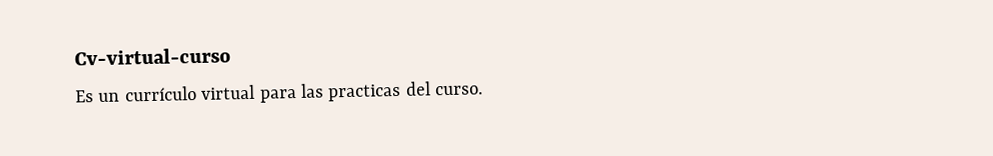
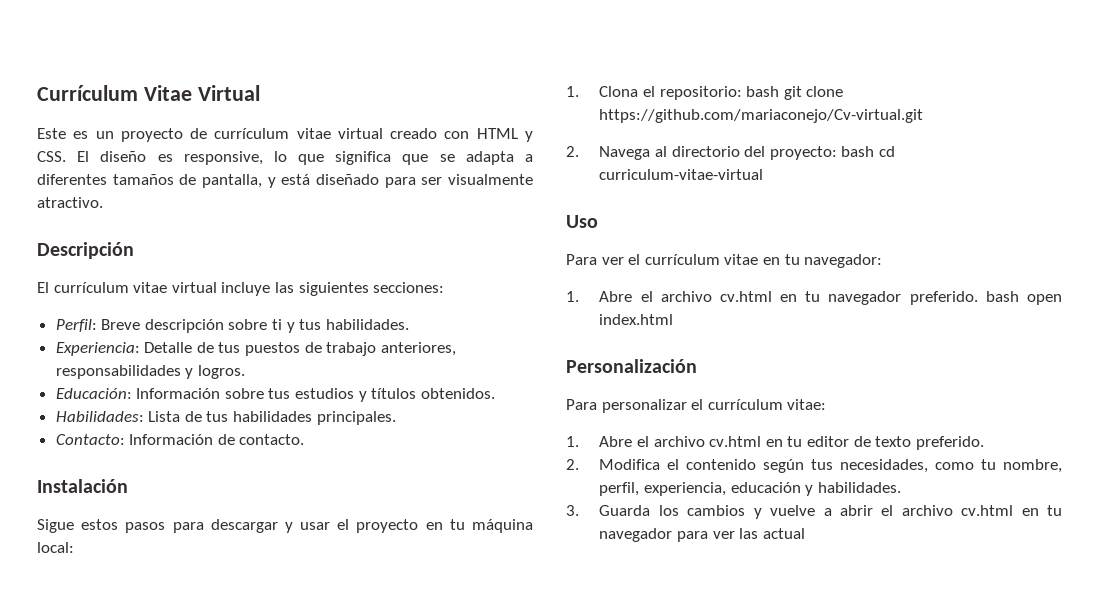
[74,47,231,66] [75,81,484,103] Cv-virtual-curso // Es un currículo virtual para las practicas del curso. -> [37,85,260,101] [37,128,533,142] [37,151,533,165] [37,174,533,188] [37,197,103,208] [37,242,134,259] [37,282,445,296] [55,319,409,333] [55,342,456,356] [55,365,245,379] [55,388,495,402] [55,411,396,425] [55,434,305,445] [37,479,128,493] [37,519,533,533] [37,542,74,553] [566,86,844,100] [599,109,924,123] [566,146,896,160] [599,169,764,180] [566,215,598,228] [566,254,883,268] [566,291,1062,305] [599,314,674,325] [566,359,697,373] [566,399,827,413] [566,436,984,450] [566,459,1062,473] [599,482,901,496] [566,505,1062,519] [599,528,805,542] Currículum Vitae Virtual // Este es un proyecto de currículum vitae virtual creado con HTML y CSS. El diseño es responsive, lo que significa que se adapta a diferentes tamaños de pantalla, y está diseñado para ser visualmente atractivo. // Descripción // El currículum vitae virtual incluye las siguientes secciones: // Perfil: Breve descripción sobre ti y tus habilidades. // Experiencia: Detalle de tus puestos de trabajo anteriores, responsabilidades y logros. // Educación: Información sobre tus estudios y títulos obtenidos. // Habilidades: Lista de tus habilidades principales. // Contacto: Información de contacto. // Instalación // Sigue estos pasos para descargar y usar el proyecto en tu máquina local: // 1. Clona el repositorio: bash git clone https://github.com/mariaconejo/Cv-virtual.git // 2. Navega al directorio del proyecto: bash cd curriculum-vitae-virtual // Uso // Para ver el currículum vitae en tu navegador: // 1. Abre el archivo cv.html en tu navegador preferido. bash open index.html // Personalización // Para personalizar el currículum vitae: // 1. Abre el archivo cv.html en tu editor de texto preferido. // 2. Modifica el contenido según tus necesidades, como tu nombre, perfil, experiencia, educación y habilidades. // 3. Guarda los cambios y vuelve a abrir el archivo cv.html en tu navegador para ver las actual

